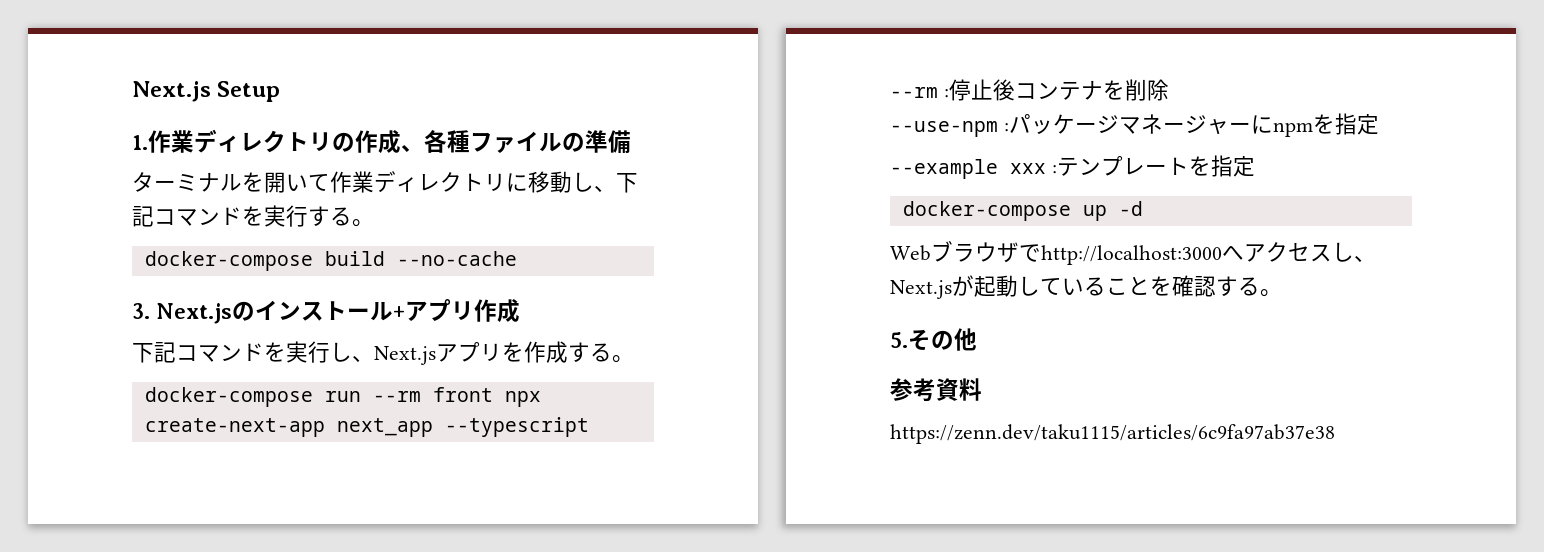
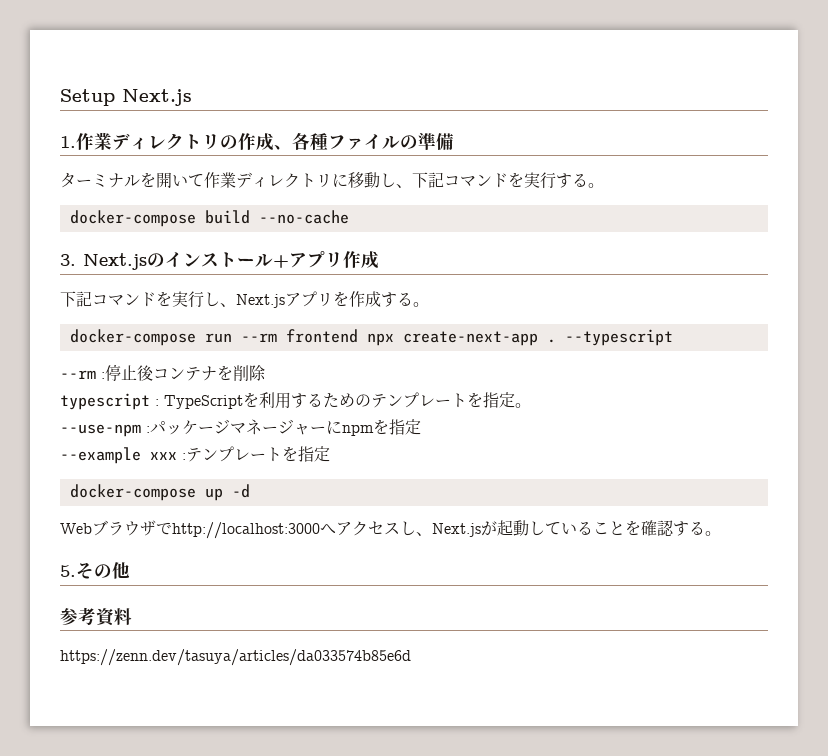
[132,81,281,102] Next.js Setup -> [60,89,192,106] Setup Next.js
[432,387,493,402] front -> [285,329,358,343] frontend
[336,418,433,437] next_app -> [546,339,556,343] .
(1169, 90) none -> [60,392,531,410] // typescript : TypeScriptを利用するためのテンプレートを指定。
[890,424,1335,444] https://zenn.dev/taku1115/articles/6c9fa97ab37e38 -> [60,649,411,666] https://zenn.dev/tasuya/articles/da033574b85e6d

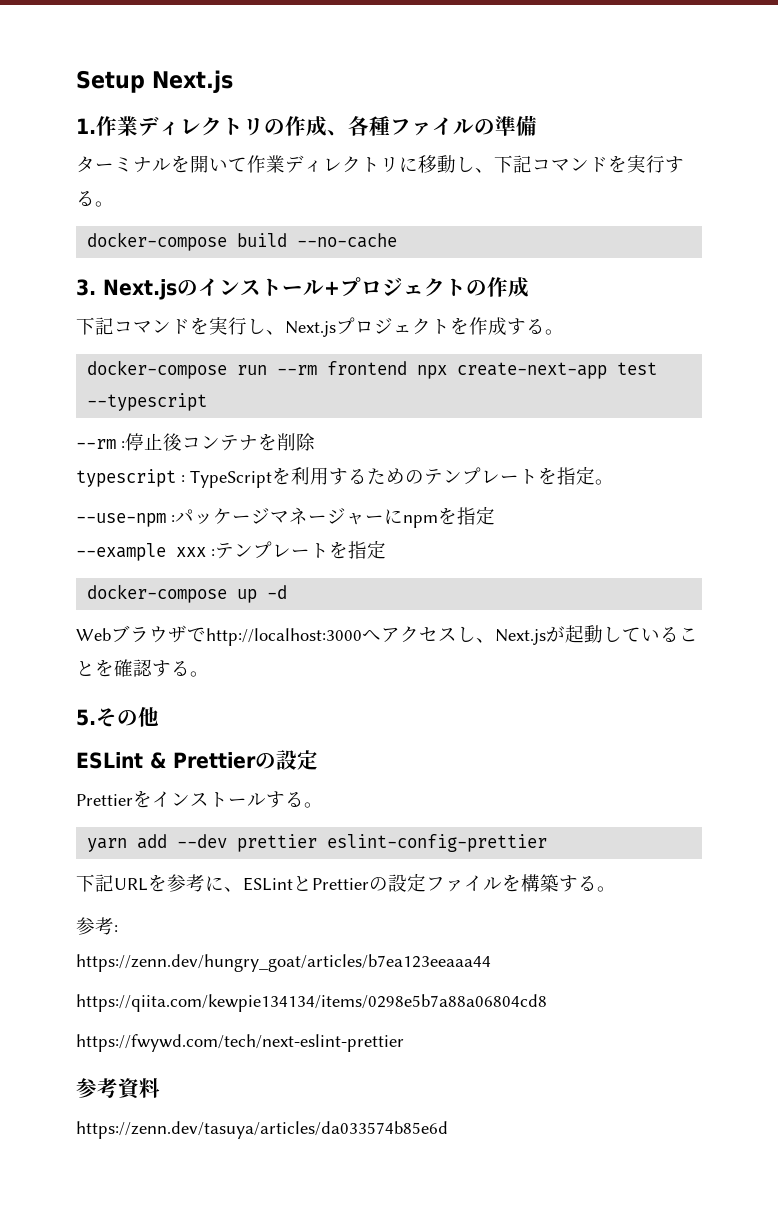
[289,251,343,268] アプリ -> [340,277,487,297] プロジェクトの
[285,291,333,307] アプリ -> [336,317,450,335] プロジェクト
[546,339,556,343] . -> [617,362,658,375] test
(130, 570) none -> [76,750,318,770] [76,790,323,808] [87,834,548,852] [76,873,616,892] [76,917,118,935] [76,954,491,972] [76,994,547,1012] [76,1034,404,1052] // ESLint & Prettierの設定 // Prettierをインストールする。 // yarn add --dev prettier eslint-config-prettier // 下記URLを参考に、ESLintとPrettierの設定ファイルを構築する。 // 参考: // https://zenn.dev/hungry_goat/articles/b7ea123eeaaa44 // https://qiita.com/kewpie134134/items/0298e5b7a88a06804cd8 // https://fwywd.com/tech/next-eslint-prettier

